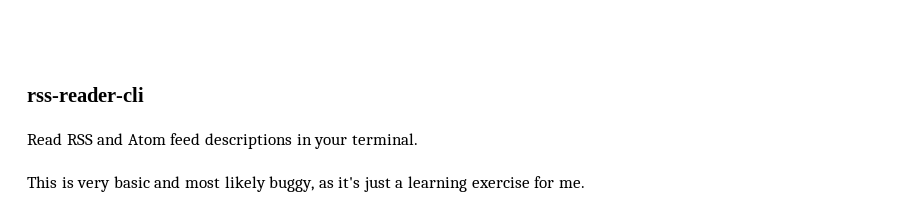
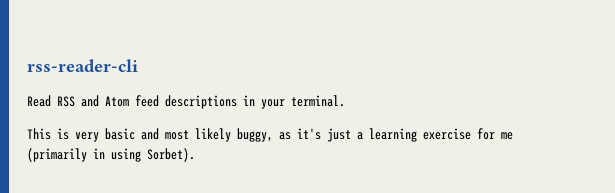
[558,180,585,188] me. -> [501,132,513,140] [27,148,195,162] me (primarily in using Sorbet).

